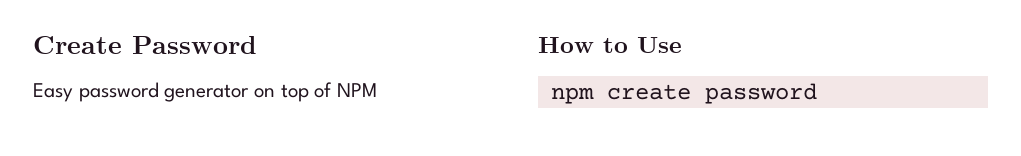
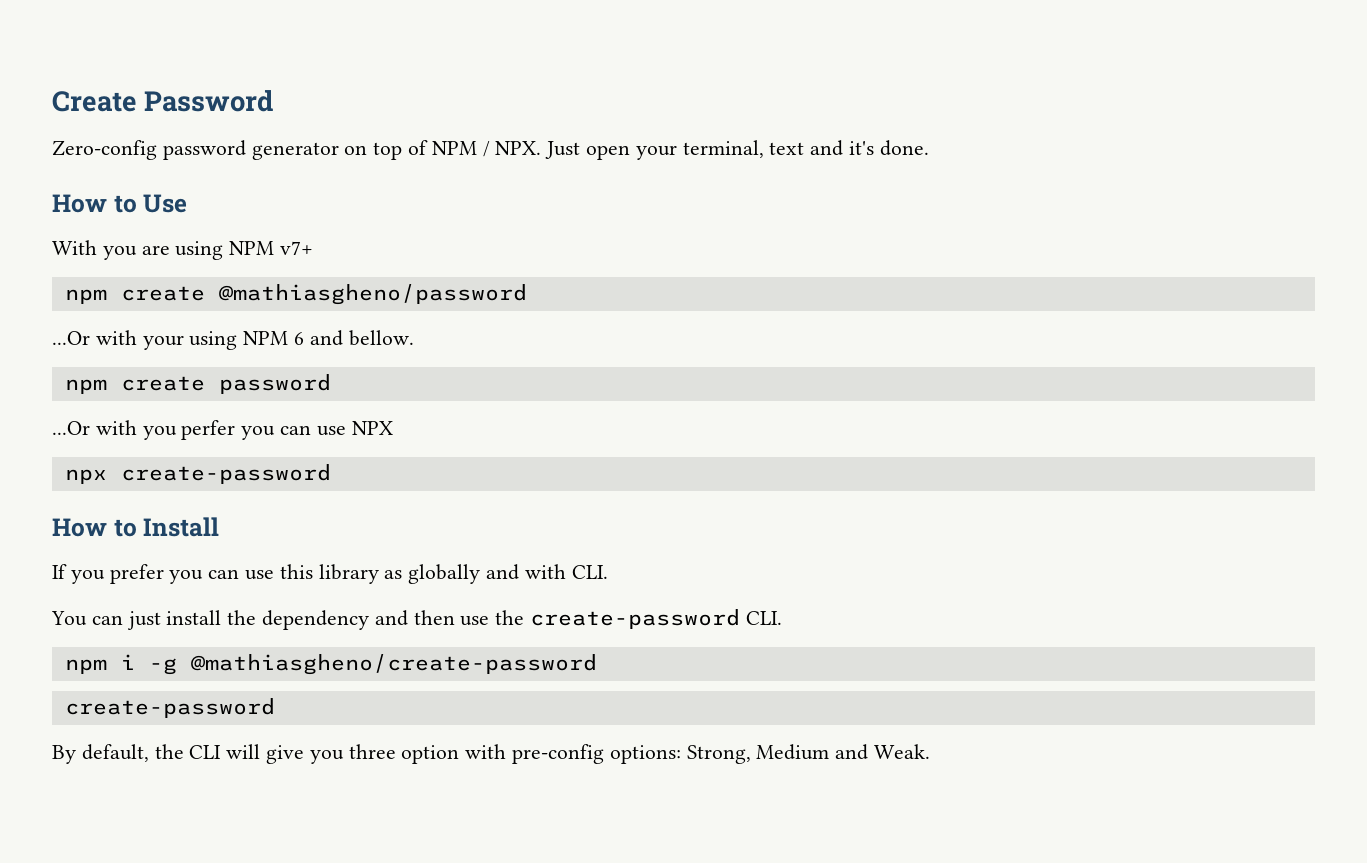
[33,83,73,102] Easy -> [52,140,157,160] Zero-config
[538,37,682,53] [550,83,817,104] // How to Use // npm create password -> [482,140,929,160] [52,194,188,213] [52,240,314,260] [64,284,527,305] [52,330,414,350] [64,374,331,394] [52,420,393,440] [64,464,331,484] [52,517,220,537] [52,564,608,584] [51,609,782,630] [64,654,597,675] [64,698,275,718] [52,744,931,764] / NPX. Just open your terminal, text and it's done. // How to Use // With you are using NPM v7+ // npm create @mathiasgheno/password // ...Or with your using NPM 6 and bellow. // npm create password // ...Or with you perfer you can use NPX // npx create-password // How to Install // If you prefer you can use this library as globally and with CLI. // You can just install the dependency and then use the create-password CLI. // npm i -g @mathiasgheno/create-password // create-password // By default, the CLI will give you three option with pre-config options: Strong, Medium and Weak.

